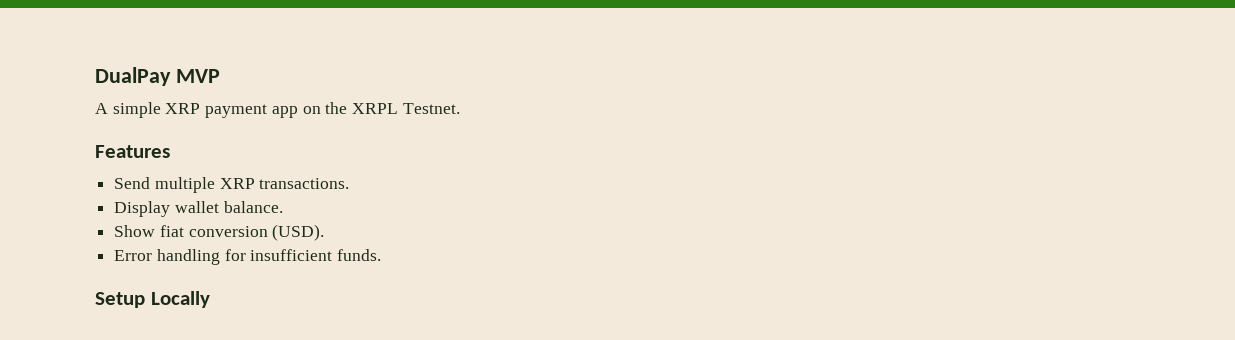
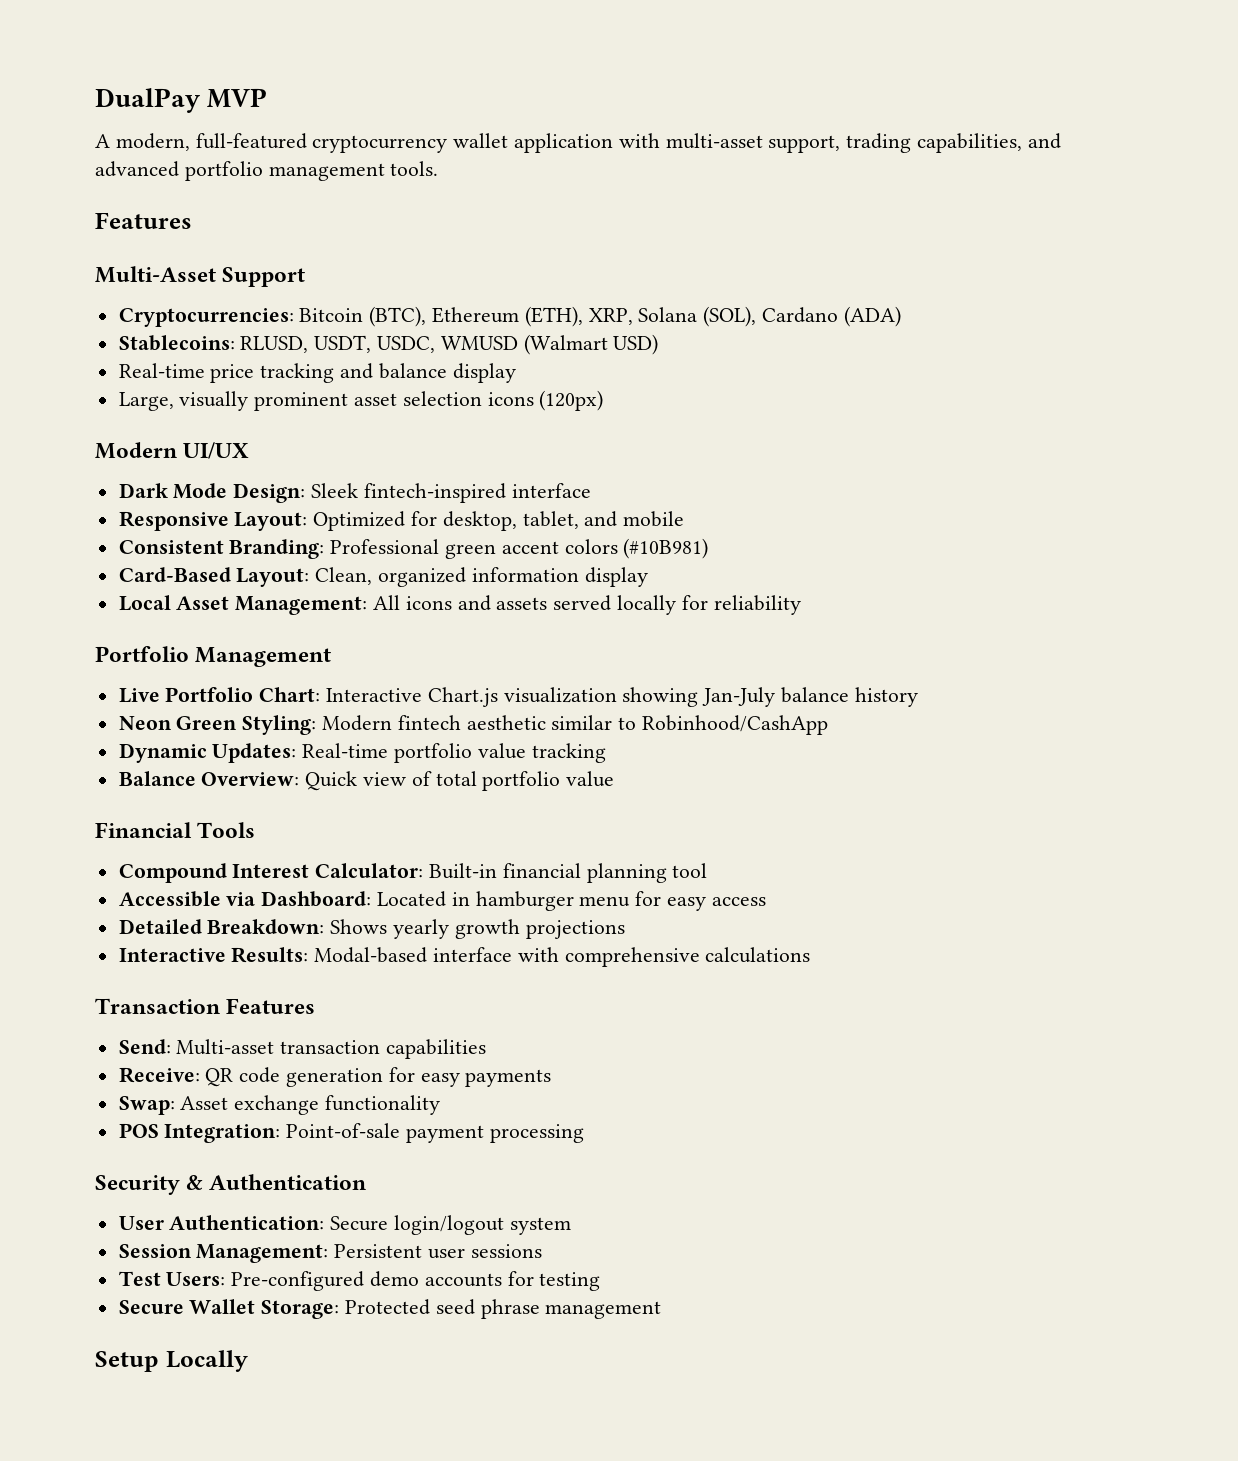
[112,102,460,118] [95,145,170,158] [114,177,350,193] [114,201,283,217] [114,224,325,241] [114,249,382,265] simple XRP payment app on the XRPL Testnet. // Features // Send multiple XRP transactions. // Display wallet balance. // Show fiat conversion (USD). // Error handling for insufficient funds. -> [115,133,1061,153] [95,161,439,181] [95,212,192,229] [95,266,306,287] [118,306,901,327] [118,334,659,355] [118,363,516,383] [118,390,604,411] [95,442,250,459] [118,483,591,503] [118,511,685,531] [118,538,709,559] [118,567,648,587] [118,595,801,615] [95,646,332,667] [118,687,918,707] [118,715,829,735] [118,743,606,763] [118,771,615,791] [95,822,256,838] [118,863,708,883] [118,891,766,911] [118,919,625,939] [118,947,811,967] [95,998,316,1014] [118,1039,487,1059] [118,1067,552,1087] [118,1095,441,1115] [118,1123,584,1143] [95,1174,367,1195] [118,1215,571,1235] [118,1244,542,1263] [118,1271,601,1291] [118,1299,662,1319] modern, full-featured cryptocurrency wallet application with multi-asset support, trading capabilities, and advanced portfolio management tools. // Features // Multi-Asset Support // Cryptocurrencies: Bitcoin (BTC), Ethereum (ETH), XRP, Solana (SOL), Cardano (ADA) // Stablecoins: RLUSD, USDT, USDC, WMUSD (Walmart USD) // Real-time price tracking and balance display // Large, visually prominent asset selection icons (120px) // Modern UI/UX // Dark Mode Design: Sleek fintech-inspired interface // Responsive Layout: Optimized for desktop, tablet, and mobile // Consistent Branding: Professional green accent colors (#10B981) // Card-Based Layout: Clean, organized information display // Local Asset Management: All icons and assets served locally for reliability // Portfolio Management // Live Portfolio Chart: Interactive Chart.js visualization showing Jan-July balance history // Neon Green Styling: Modern fintech aesthetic similar to Robinhood/CashApp // Dynamic Updates: Real-time portfolio value tracking // Balance Overview: Quick view of total portfolio value // Financial Tools // Compound Interest Calculator: Built-in financial planning tool // Accessible via Dashboard: Located in hamburger menu for easy access // Detailed Breakdown: Shows yearly growth projections // Interactive Results: Modal-based interface with comprehensive calculations // Transaction Features // Send: Multi-asset transaction capabilities // Receive: QR code generation for easy payments // Swap: Asset exchange functionality // POS Integration: Point-of-sale payment processing // Security & Authentication // User Authentication: Secure login/logout system // Session Management: Persistent user sessions // Test Users: Pre-configured demo accounts for testing // Secure Wallet Storage: Protected seed phrase management

